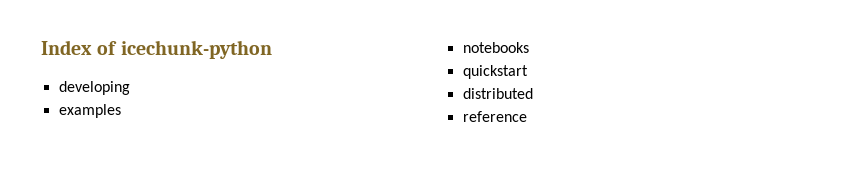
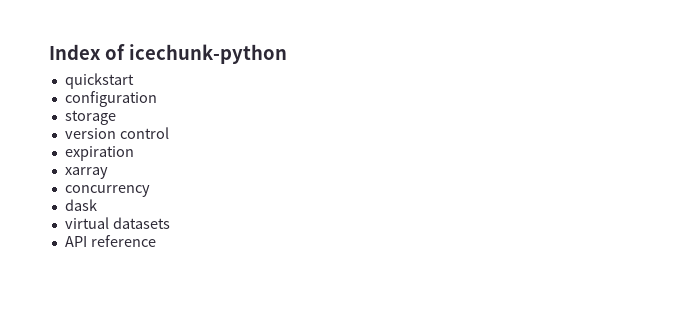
[58,81,130,95] [58,104,121,118] [462,42,529,53] [462,65,528,79] [462,88,533,99] developing // examples // notebooks // quickstart // distributed // -> [64,73,134,89] [64,91,157,107] [64,110,116,125] [64,127,169,139] [64,146,134,161] [64,167,108,179] [64,185,150,197] [64,199,97,211] [64,217,170,229] [64,236,87,247] quickstart // configuration // storage // version control // expiration // xarray // concurrency // dask // virtual datasets // API

